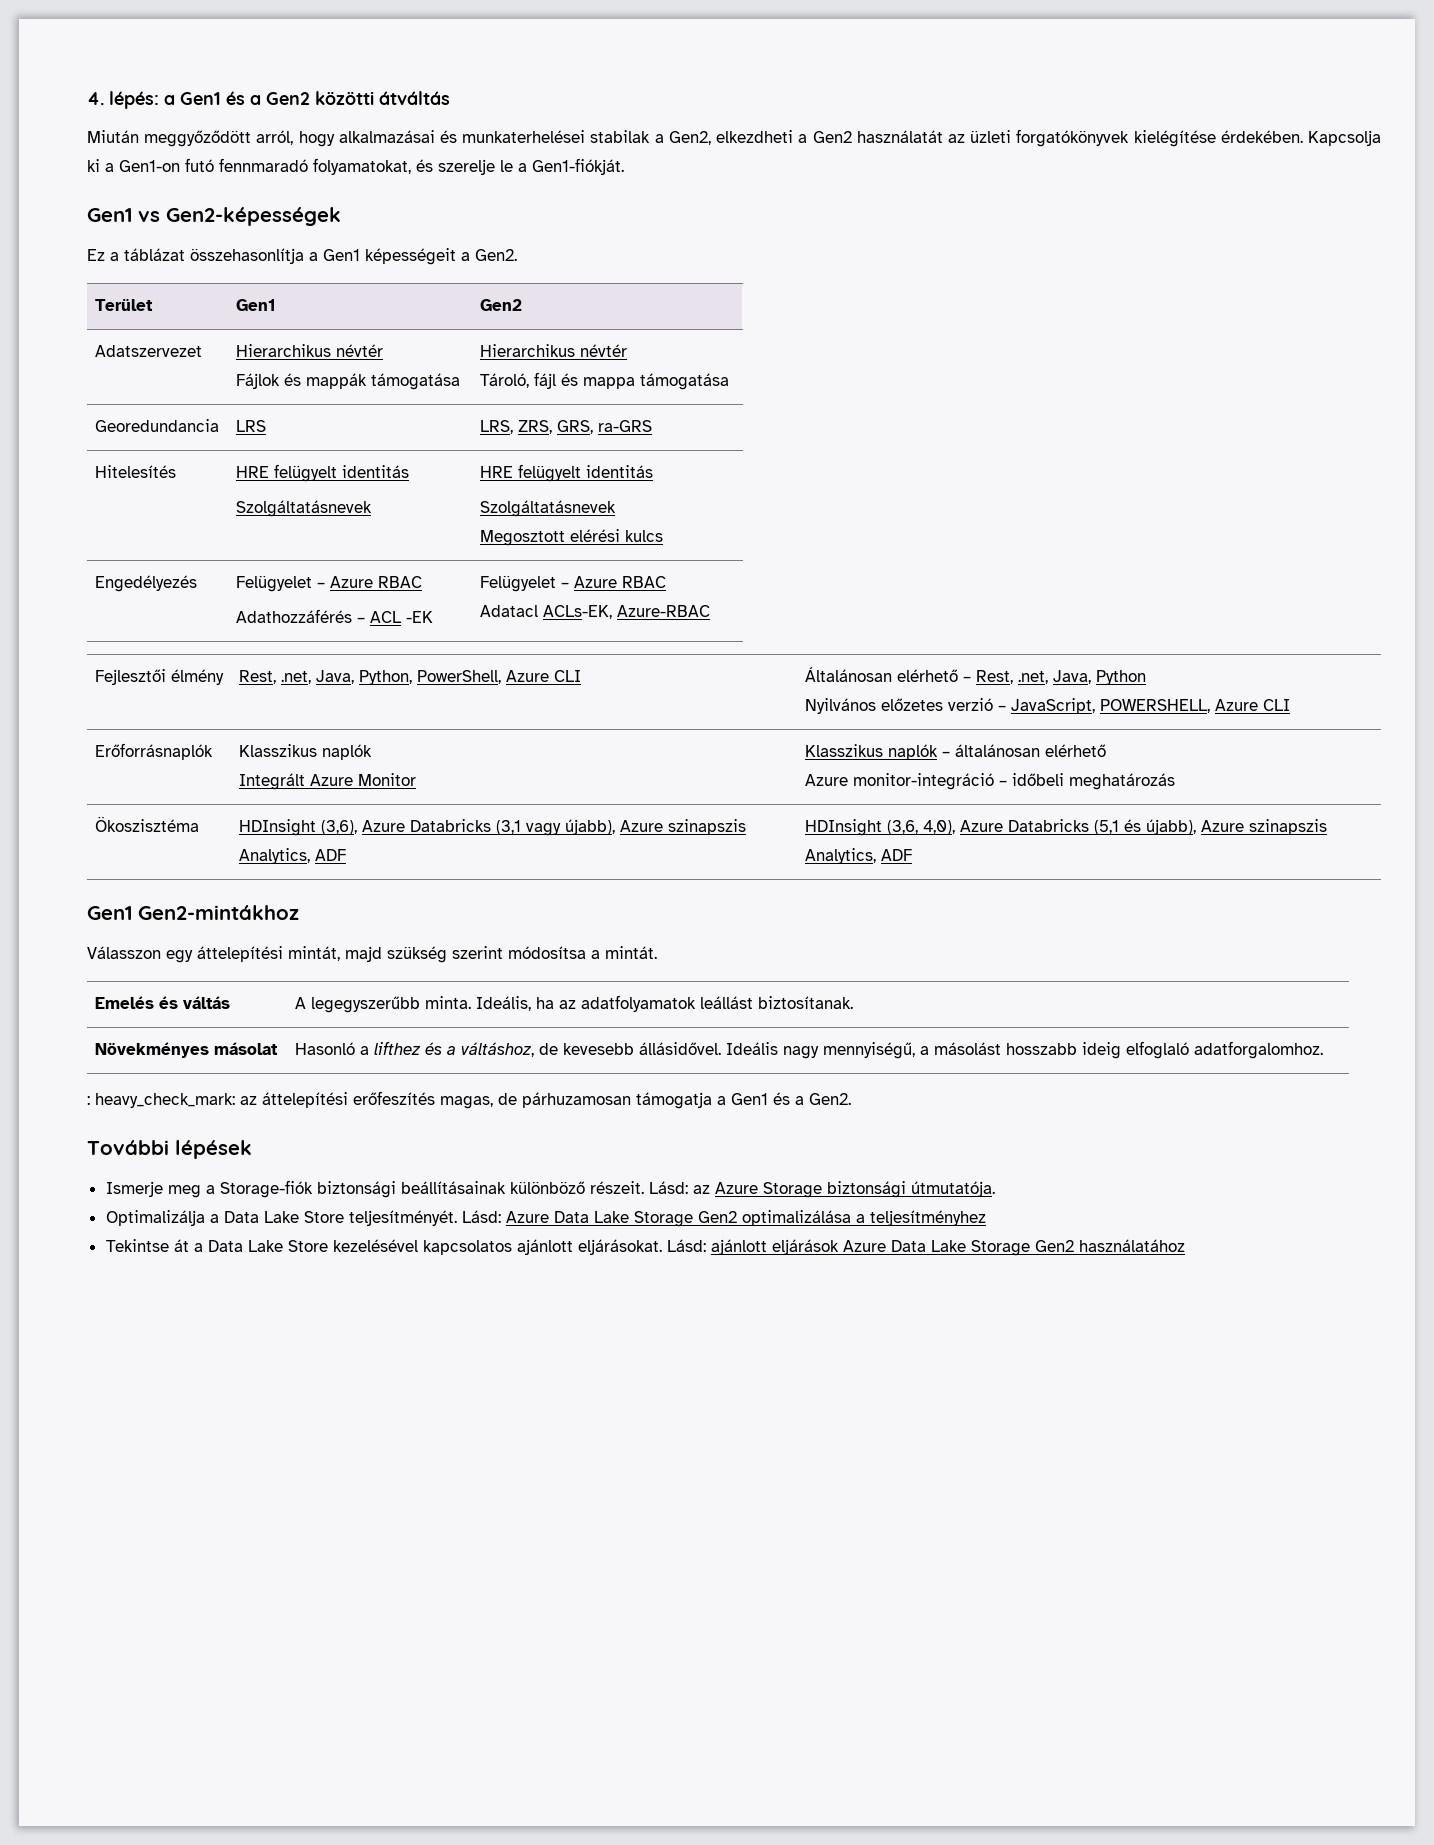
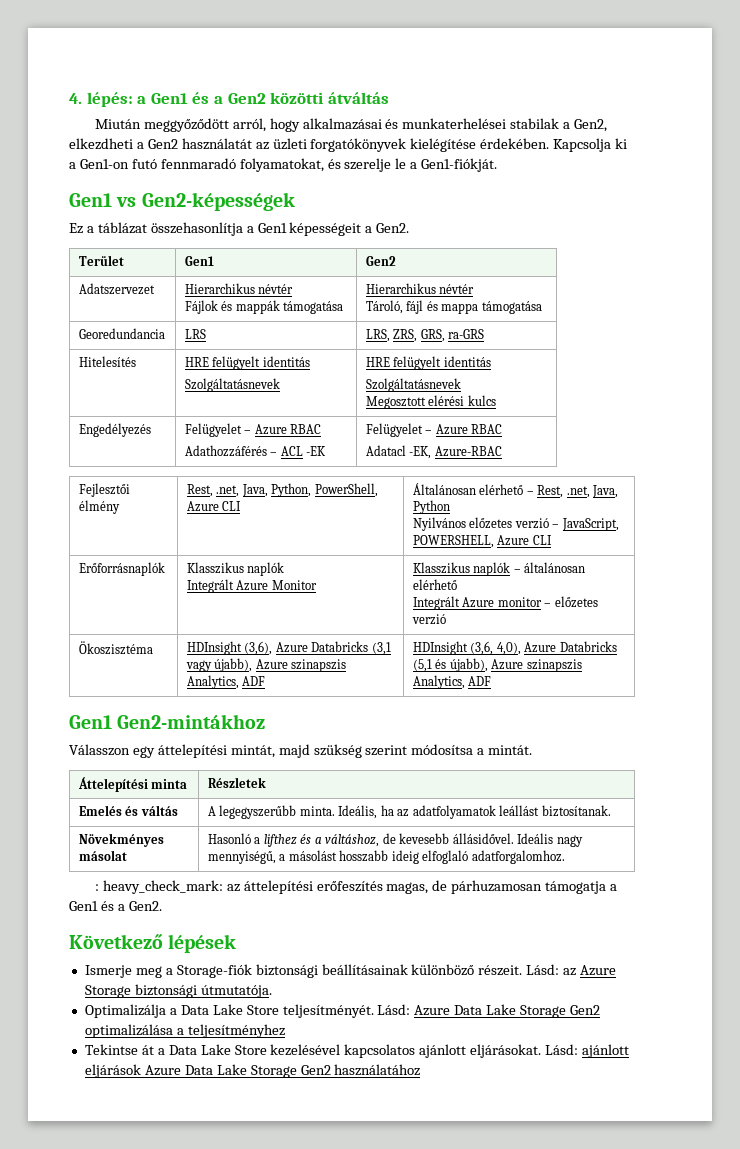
[543,605,613,619] ACLs-EK, -> [409,446,432,459] -EK,
[805,773,1176,790] Azure monitor-integráció – időbeli meghatározás -> [412,596,598,610] [411,614,446,625] Integrált Azure monitor – előzetes verzió
(657, 952) none -> [77,777,188,792] [207,777,266,788] // Áttelepítési minta | Részletek
[87,1140,169,1155] További -> [69,934,163,949] Következő

